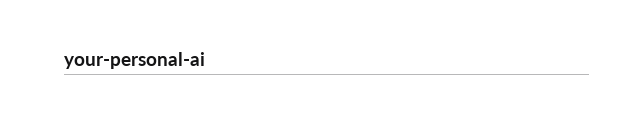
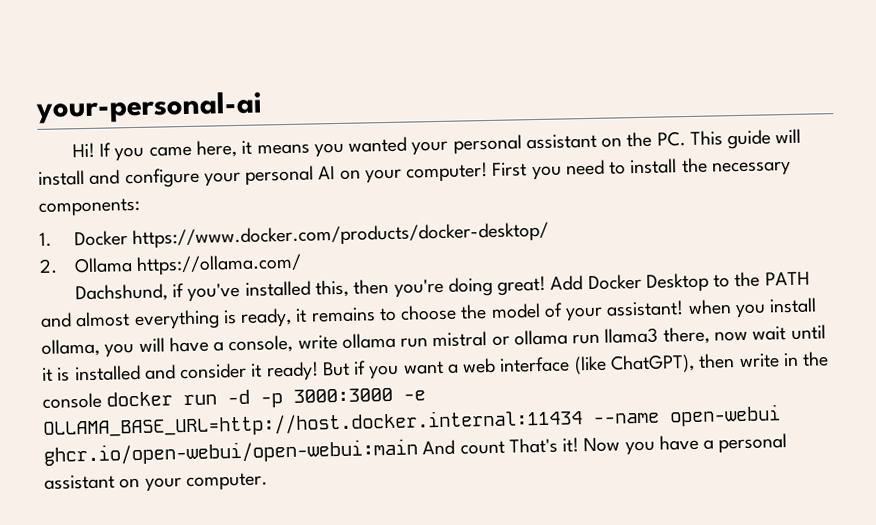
(205, 60) none -> [71,128,802,162] [38,157,791,189] [38,197,140,217] [39,221,550,250] [39,253,303,276] [74,271,810,303] [40,297,818,331] [41,324,826,358] [42,351,830,382] [42,387,427,409] [43,404,781,439] [43,433,788,466] [44,472,268,492] // Hi! If you came here, it means you wanted your personal assistant on the PC. This guide will install and configure your personal AI on your computer! First you need to install the necessary components: // 1. Docker https://www.docker.com/products/docker-desktop/ // 2. Ollama https://ollama.com/ // Dachshund, if you've installed this, then you're doing great! Add Docker Desktop to the PATH and almost everything is ready, it remains to choose the model of your assistant! when you install ollama, you will have a console, write ollama run mistral or ollama run llama3 there, now wait until it is installed and consider it ready! But if you want a web interface (like ChatGPT), then write in the console docker run -d -p 3000:3000 -e OLLAMA_BASE_URL=http://host.docker.internal:11434 --name open-webui ghcr.io/open-webui/open-webui:main And count That's it! Now you have a personal assistant on your computer.

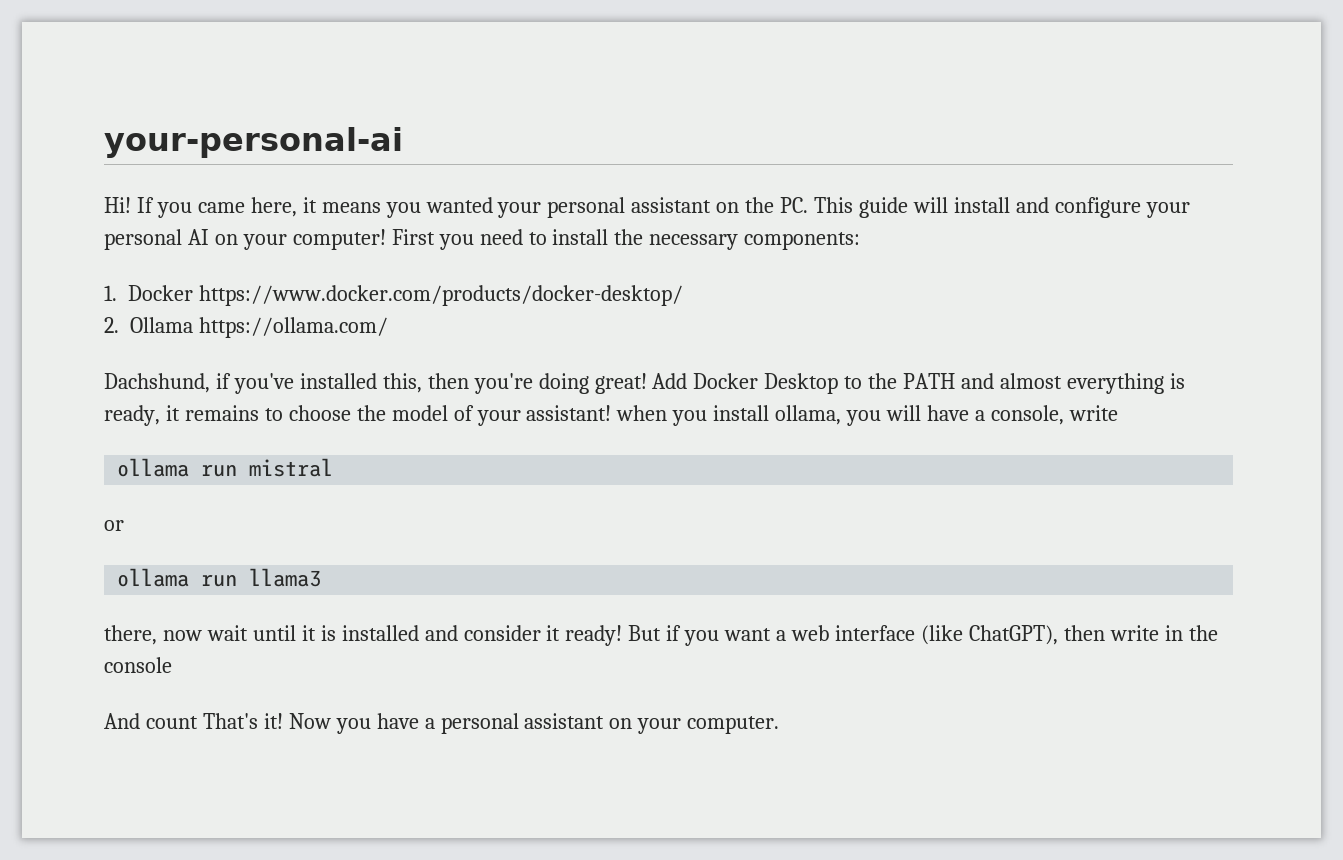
(338, 342) none -> (1118, 413) //
(488, 339) none -> (334, 467) //
(510, 340) none -> (124, 525) //
(659, 335) none -> (322, 577) //
[106,387,427,408] [43,404,781,439] [43,438,418,466] docker run -d -p 3000:3000 -e OLLAMA_BASE_URL=http://host.docker.internal:11434 --name open-webui ghcr.io/open-webui/open-webui:main -> (172, 665) //

